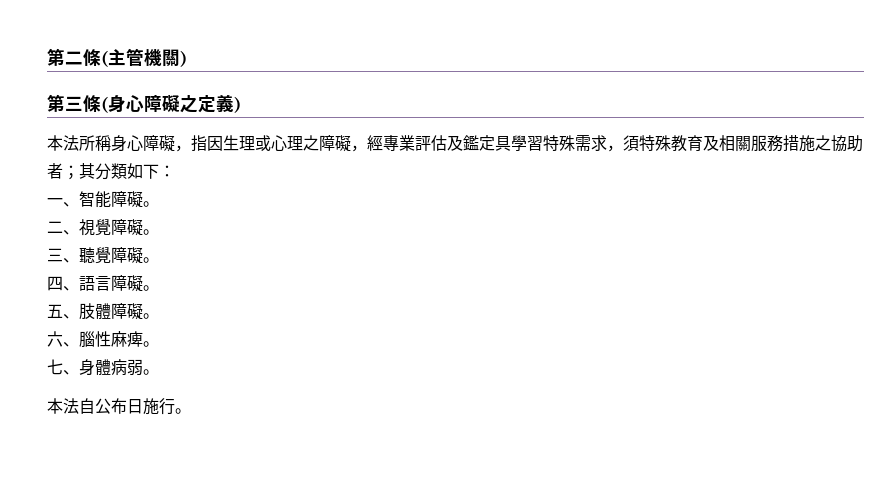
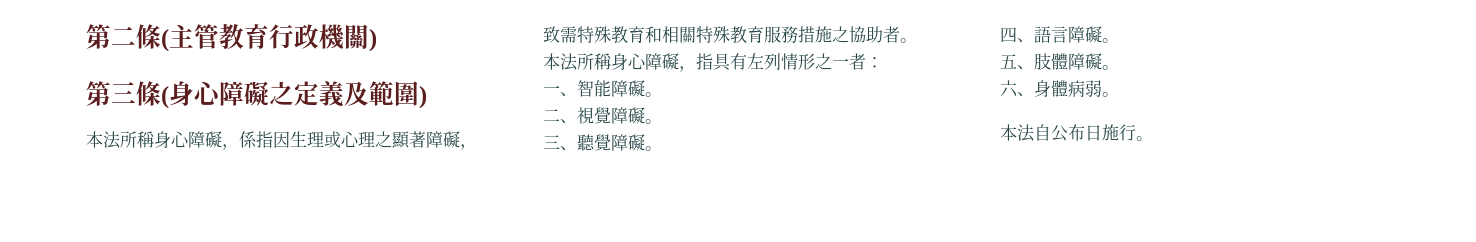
(144, 57) none -> [219,24,319,49] 教育行政
(234, 103) none -> [344,81,419,106] 及範圍
(191, 148) none -> [239,131,257,148] 係
[319,135,863,152] [47,163,159,180] 障礙，經專業評估及鑑定具學習特殊需求，須特殊教育及相關服務措施之協助者；其分類如下 -> [391,131,477,150] [543,26,917,44] [543,53,866,72] 顯著障礙，致需特殊教育和相關特殊教育服務措施之協助者。 // 本法所稱身心障礙，指具有左列情形之一者
[79,331,159,348] [47,359,79,375] 腦性麻痺。 // 七、 -> (1034, 94) none

